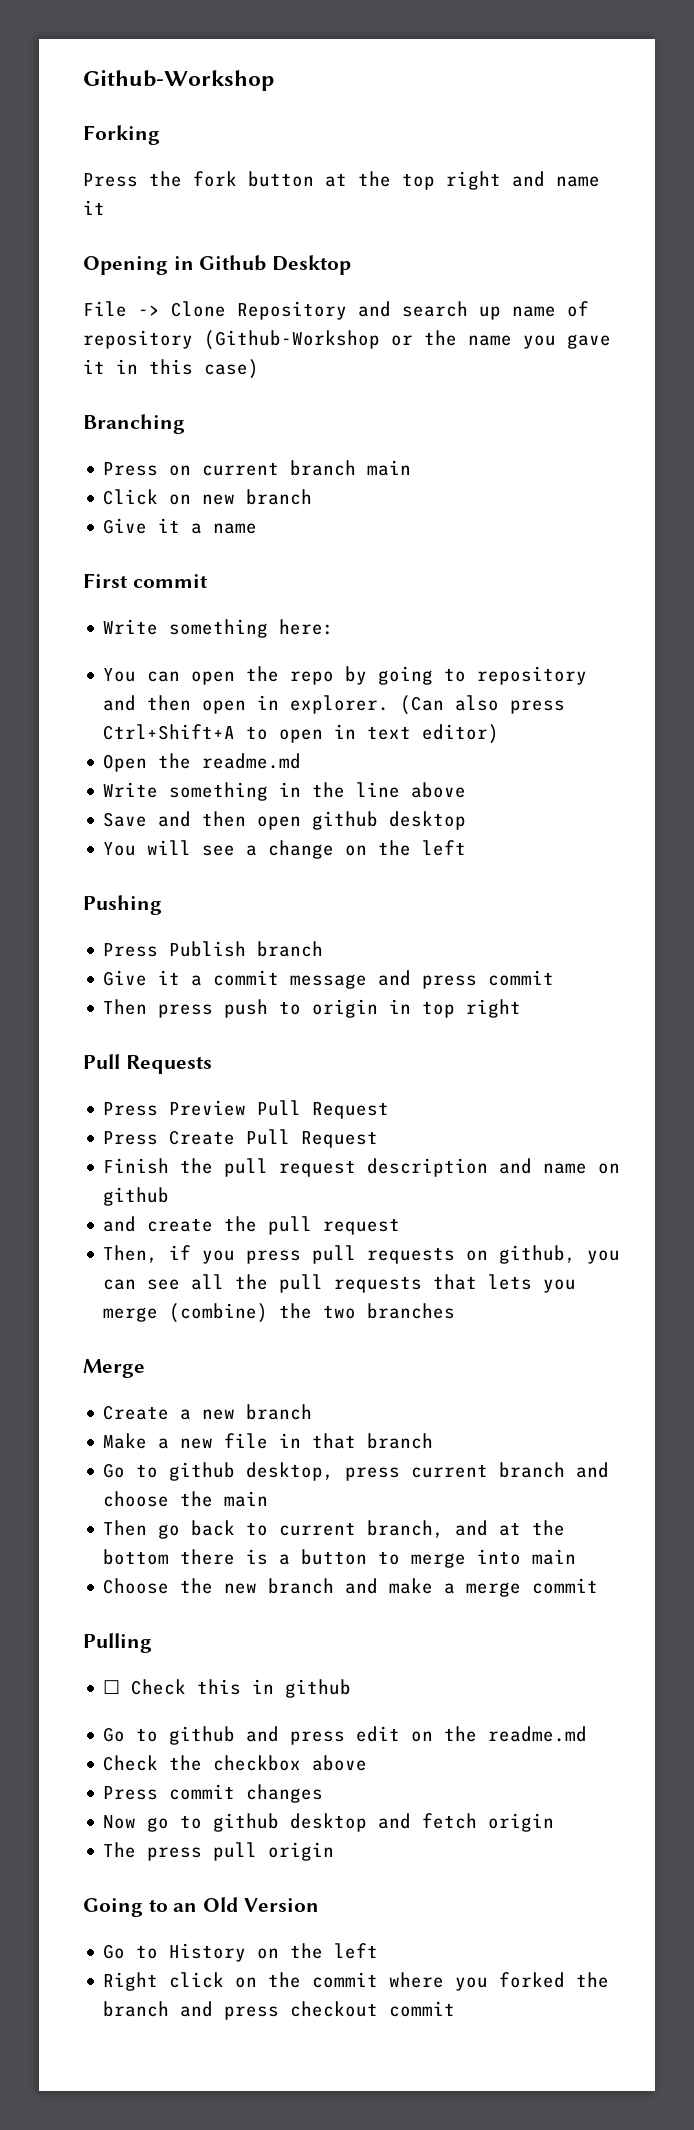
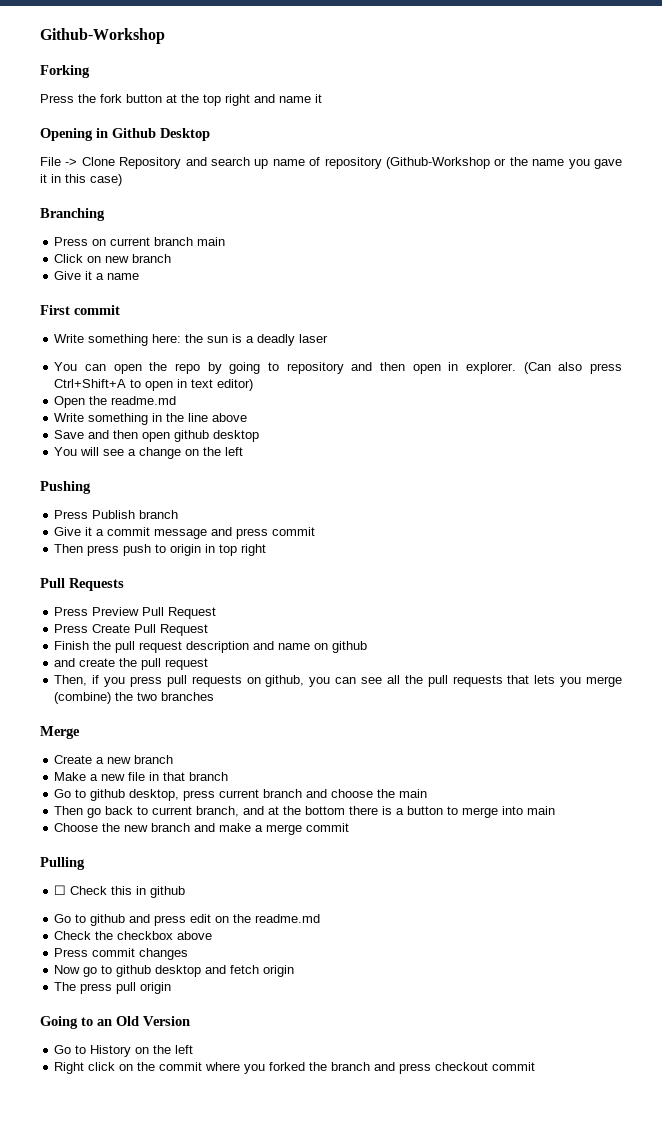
(335, 627) none -> [185,334,329,346] the sun is a deadly laser

